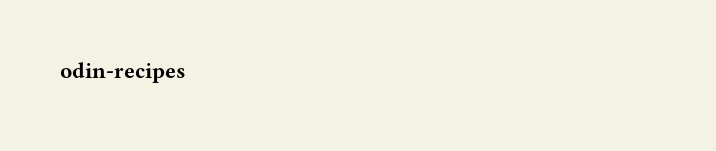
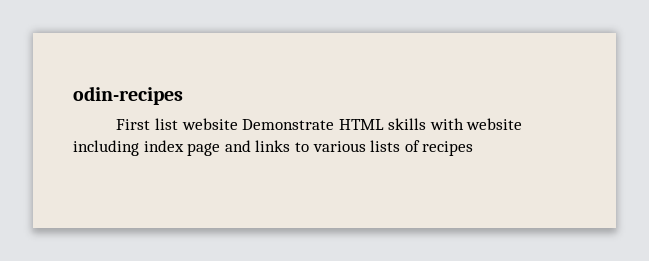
(186, 72) none -> [116,118,523,130] [73,140,474,156] // First list website Demonstrate HTML skills with website including index page and links to various lists of recipes

